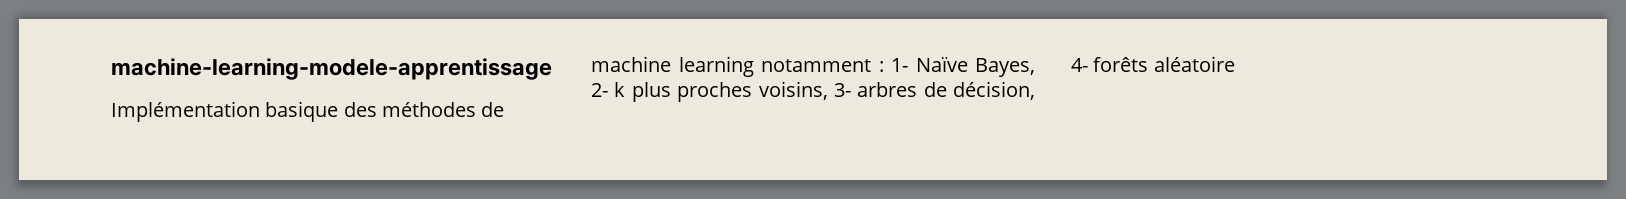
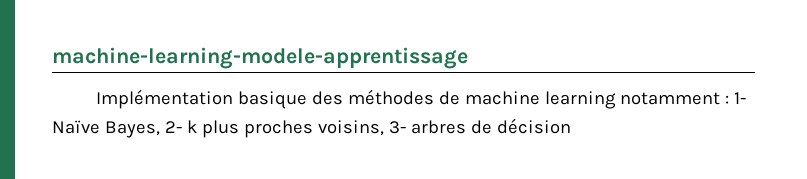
[953,81,1035,100] [1071,56,1235,72] décision, 4- forêts aléatoire -> [496,118,571,134] décision

